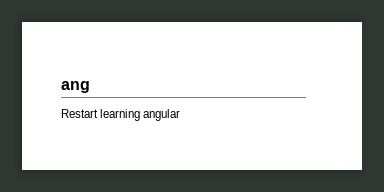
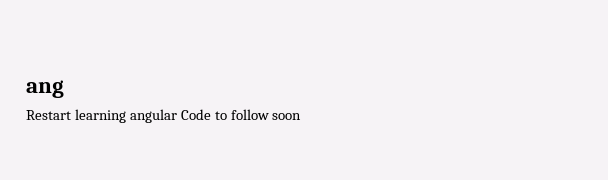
(181, 115) none -> [180,109,302,120] Code to follow soon

